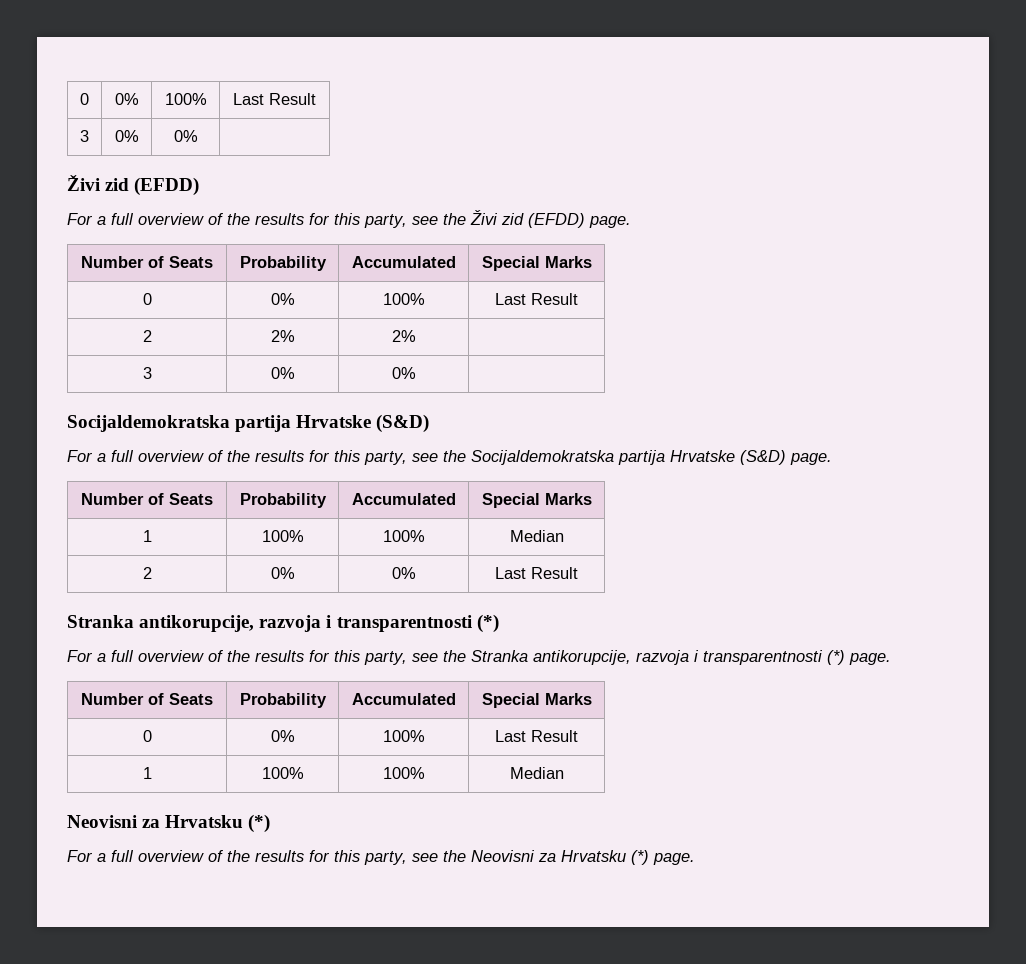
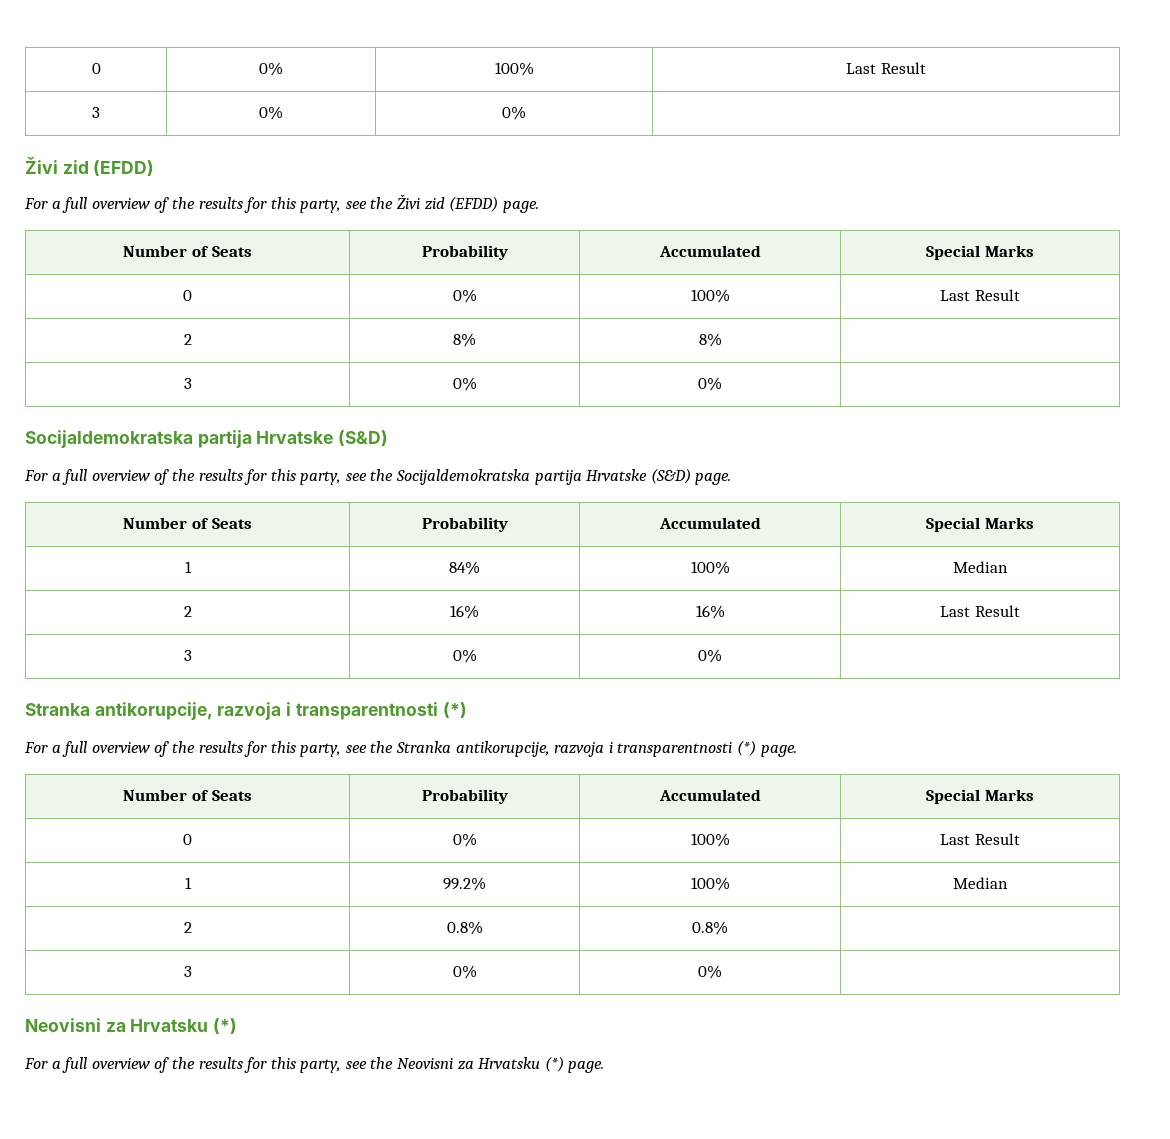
[270,330,295,342] [391,330,416,342] 2% | 2% -> [453,333,476,347] [698,333,722,347] 8% | 8%
[261,530,304,542] [382,530,425,542] [509,530,564,542] [142,567,152,579] [270,567,295,579] [391,567,416,579] [495,567,578,579] 100% | 100% | Median // 2 | 0% | 0% | Last Result -> [449,561,480,575] [690,561,730,575] [952,561,1008,573] [183,606,192,617] [450,605,479,619] [695,605,725,619] [940,605,1020,617] [183,650,192,661] [452,649,477,663] [698,649,722,663] 84% | 100% | Median // 2 | 16% | 16% | Last Result // 3 | 0% | 0% |
[261,767,304,779] [382,767,425,779] [509,767,564,779] 100% | 100% | Median -> [443,877,486,891] [690,877,730,891] [952,877,1008,889] [183,922,192,933] [446,921,483,935] [692,921,728,935] [183,966,192,977] [452,965,477,979] [698,965,722,979] 99.2% | 100% | Median // 2 | 0.8% | 0.8% | // 3 | 0% | 0% |

